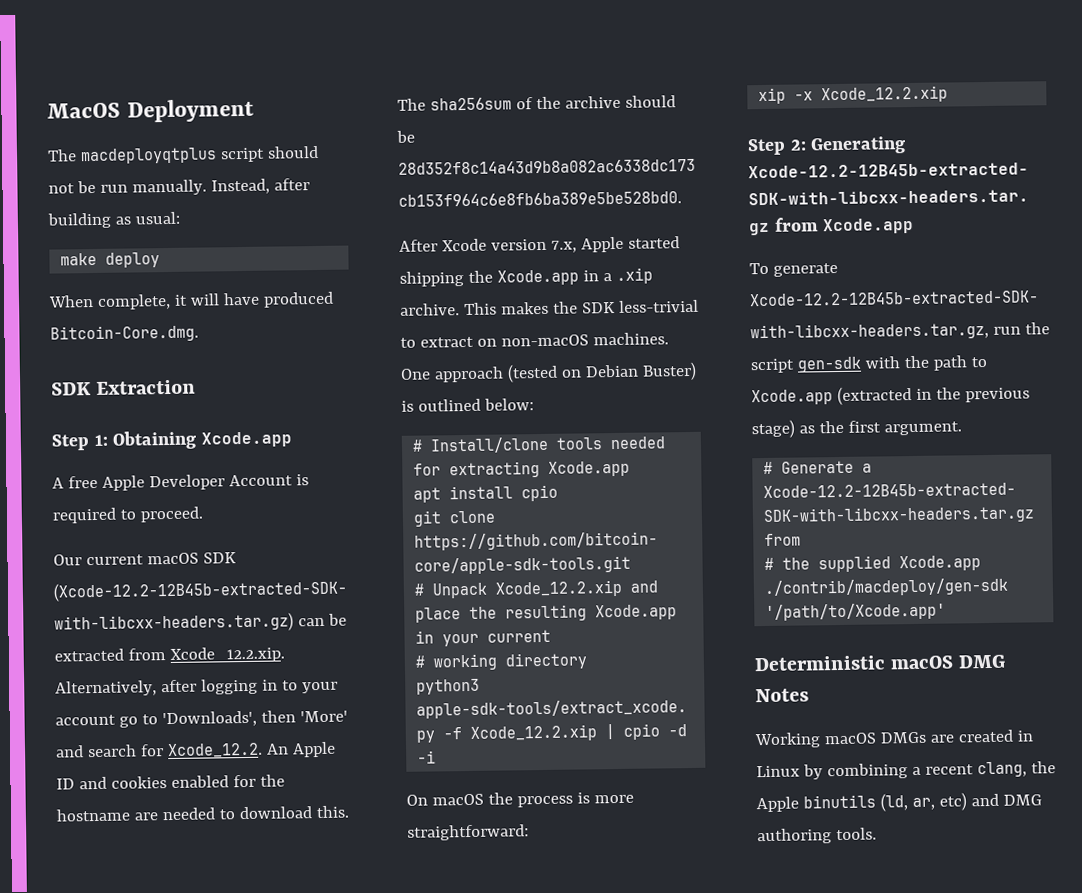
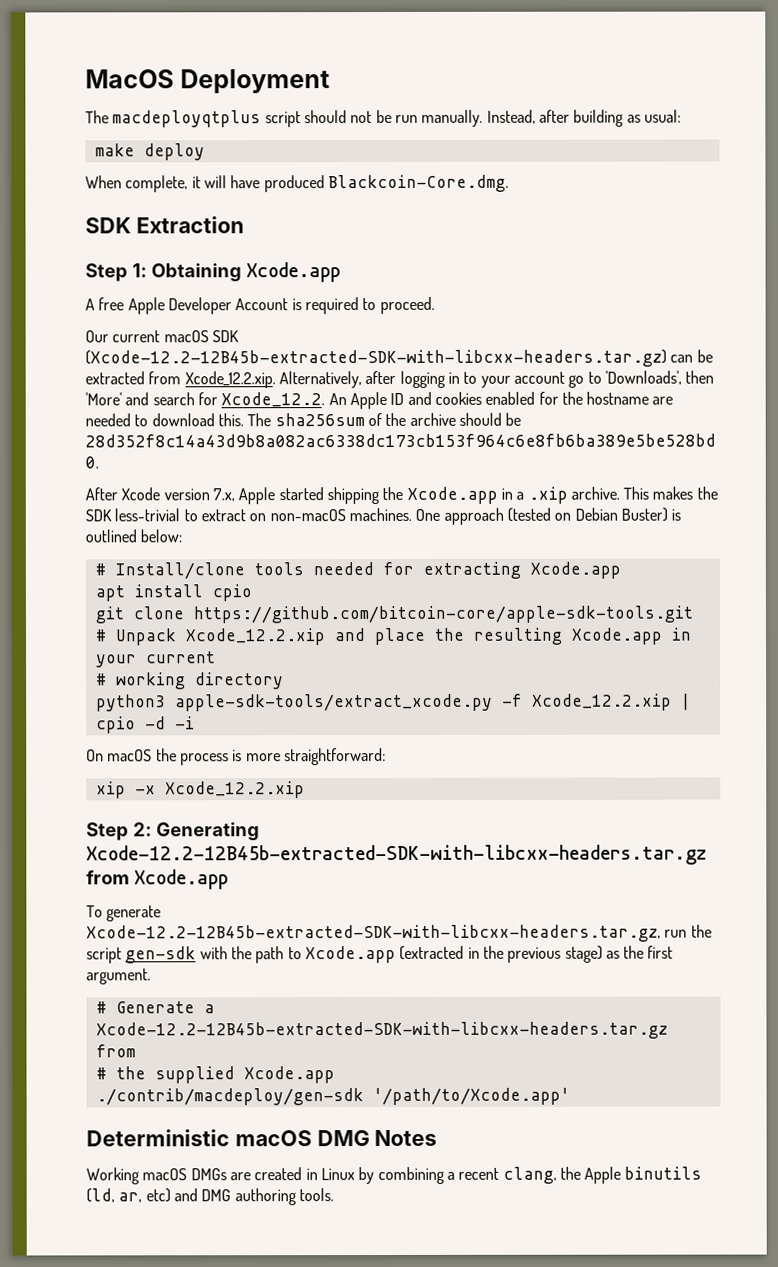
[50,324,199,343] Bitcoin-Core.dmg. -> [327,174,509,193] Blackcoin-Core.dmg.

